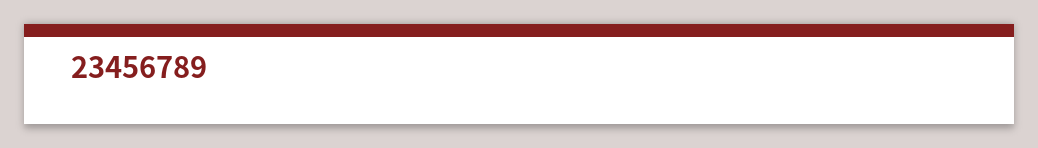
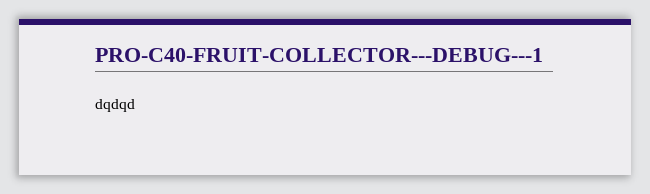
[71,56,207,78] 23456789 -> [95,48,543,62] [95,99,135,112] PRO-C40-FRUIT-COLLECTOR---DEBUG---1 // dqdqd

